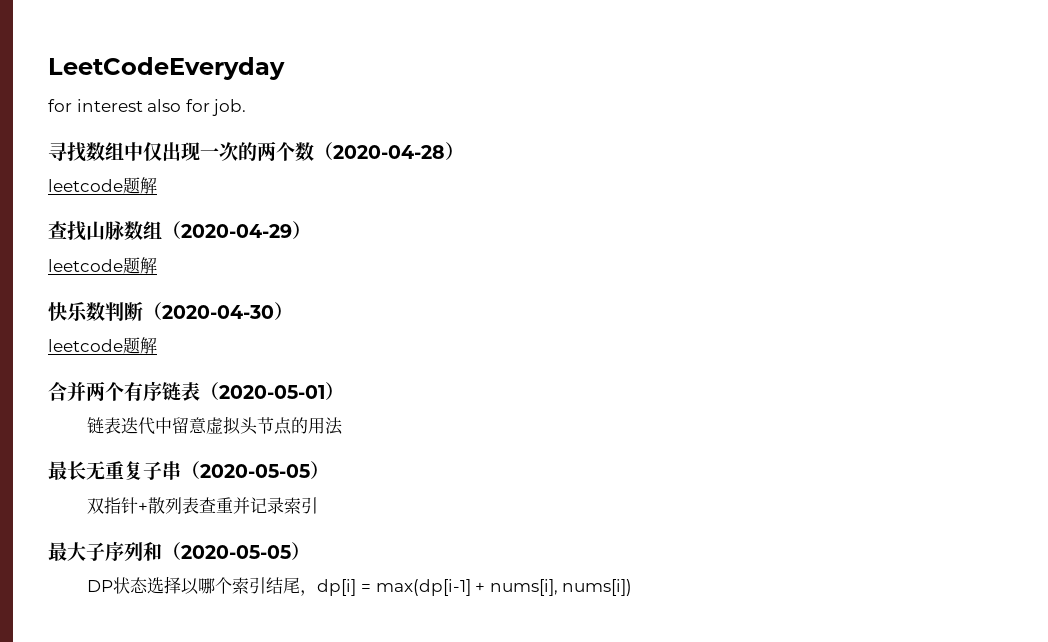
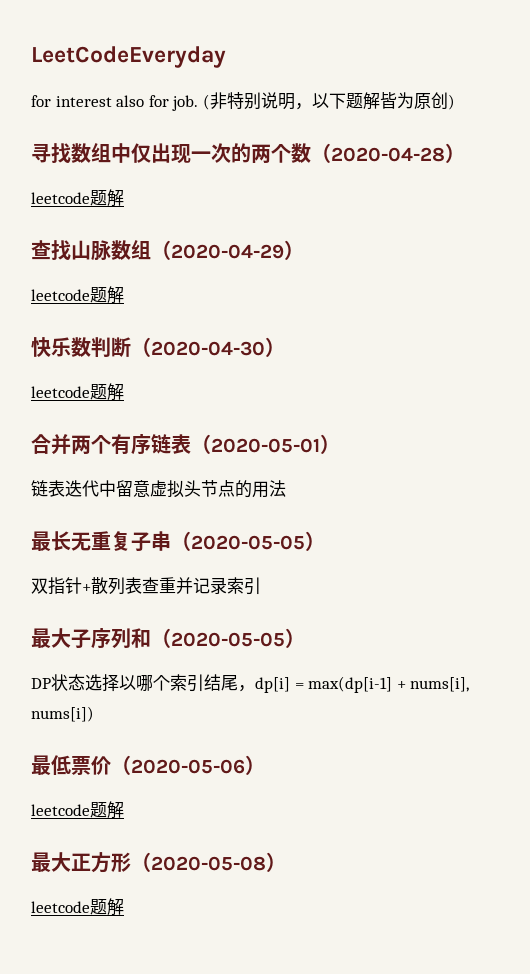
(247, 107) none -> [202,92,455,110] (非特别说明，以下题解皆为原创)
(633, 587) none -> [31,755,265,775] [31,801,124,819] [31,852,286,873] [31,898,124,916] // 最低票价（2020-05-06） // leetcode题解 // 最大正方形（2020-05-08） // leetcode题解

